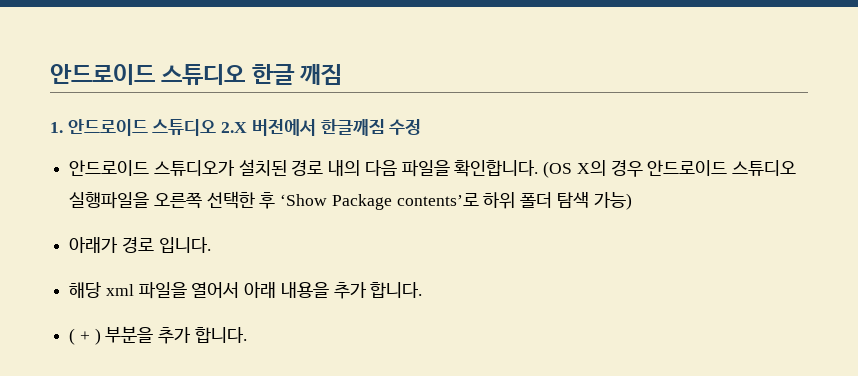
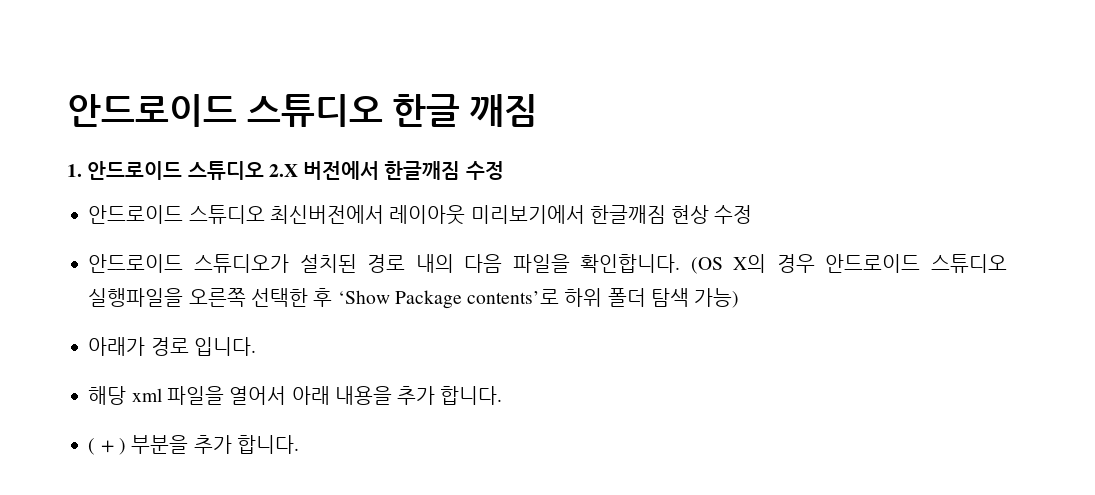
(422, 127) none -> [88,205,753,225] // 안드로이드 스튜디오 최신버전에서 레이아웃 미리보기에서 한글깨짐 현상 수정

